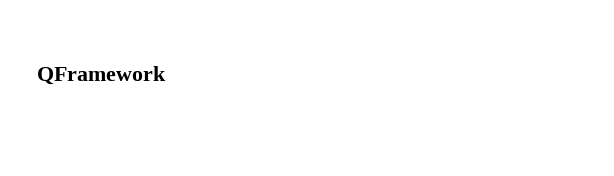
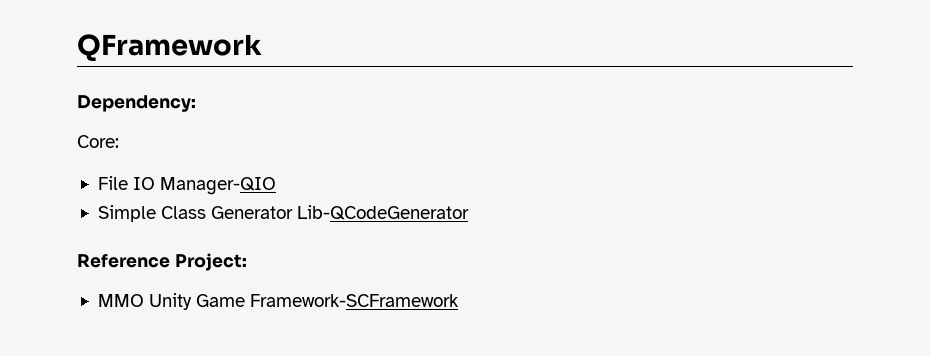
(166, 75) none -> [77,95,196,112] [77,135,119,148] [97,176,277,195] [97,205,470,222] [77,253,247,271] [97,293,460,310] // Dependency: // Core: // File IO Manager-QIO // Simple Class Generator Lib-QCodeGenerator // Reference Project: // MMO Unity Game Framework-SCFramework

